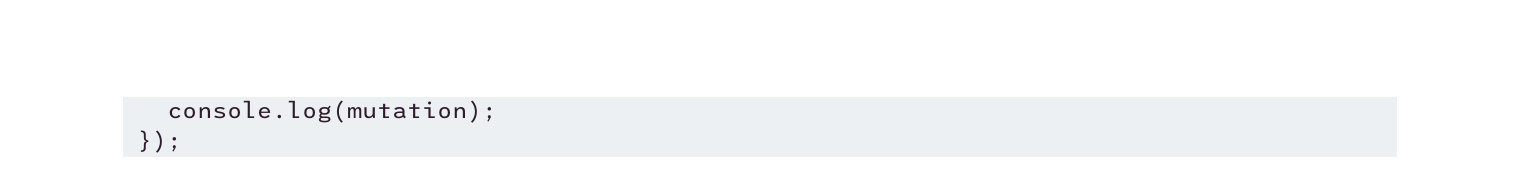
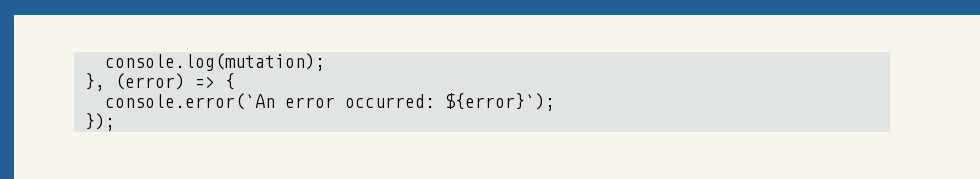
(497, 111) none -> [84,73,235,91] [104,93,555,111] // }, (error) => { // console.error(`An error occurred: ${error}`);

